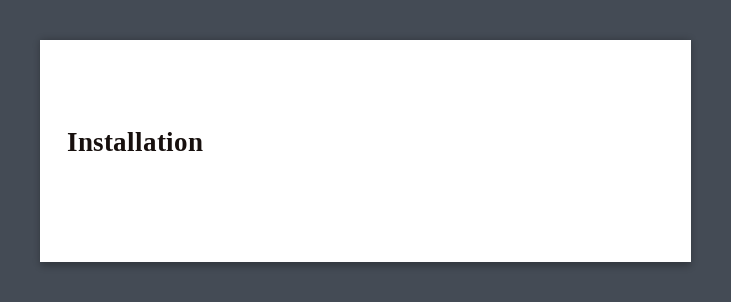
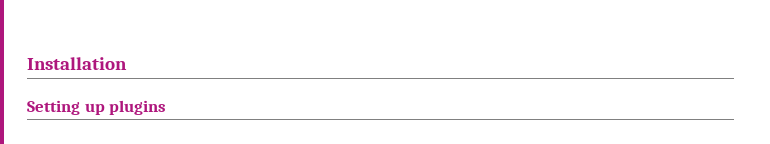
(203, 141) none -> [27,100,167,115] // Setting up plugins

